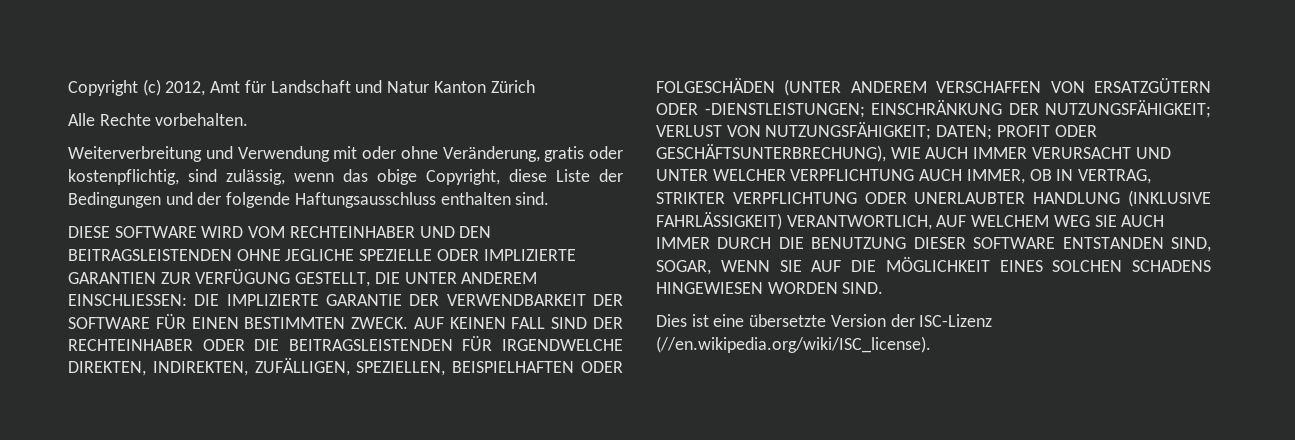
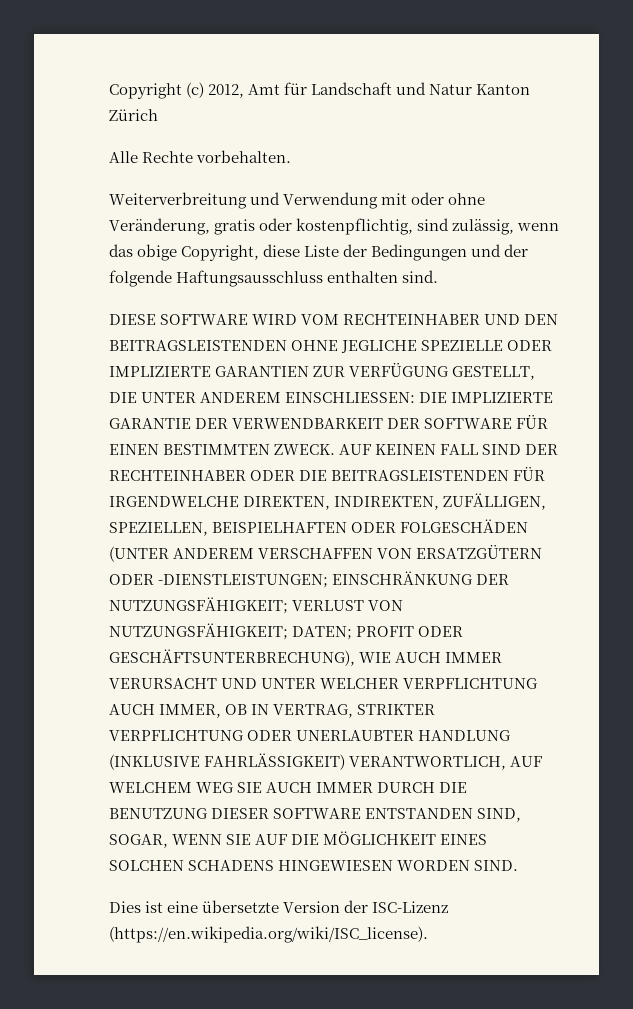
[656,336,931,353] (//en.wikipedia.org/wiki/ISC_license). -> [109,926,428,943] (https://en.wikipedia.org/wiki/ISC_license).

